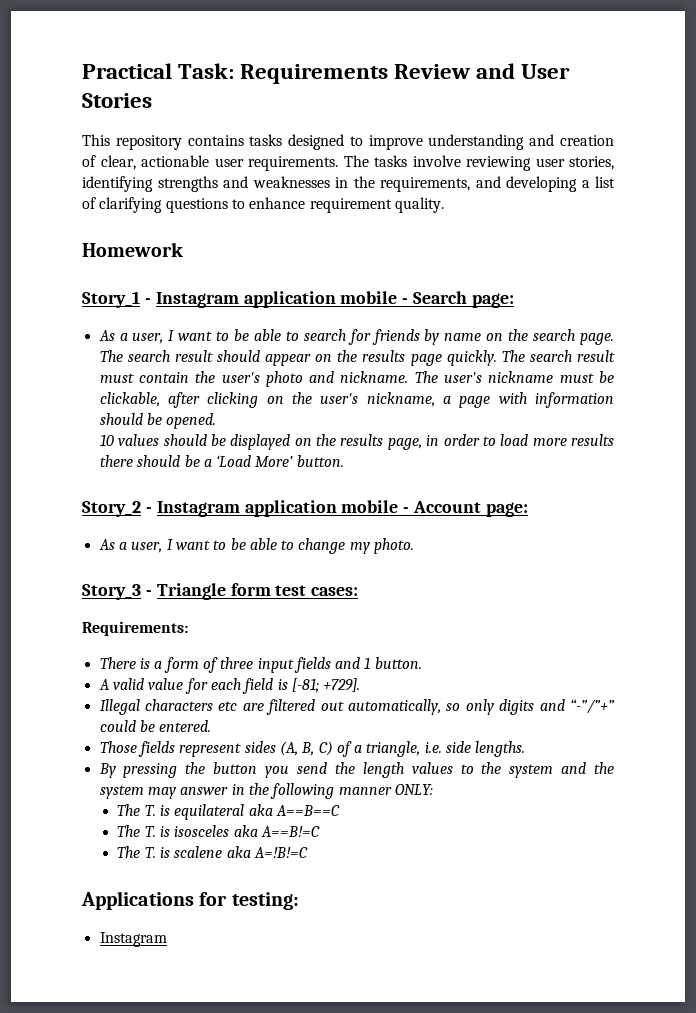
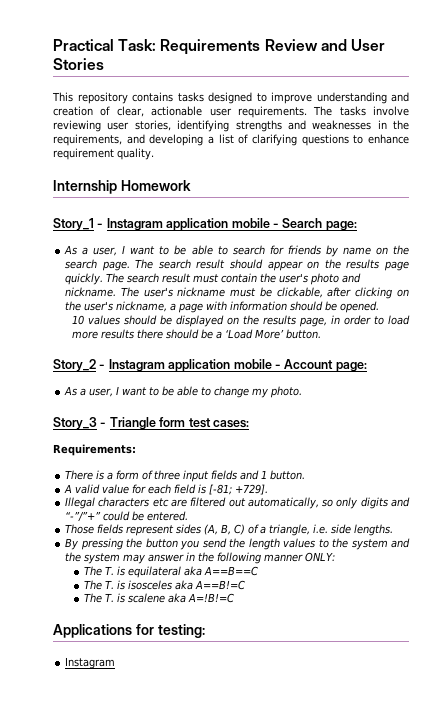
(444, 205) none -> [53,180,117,194] Internship

